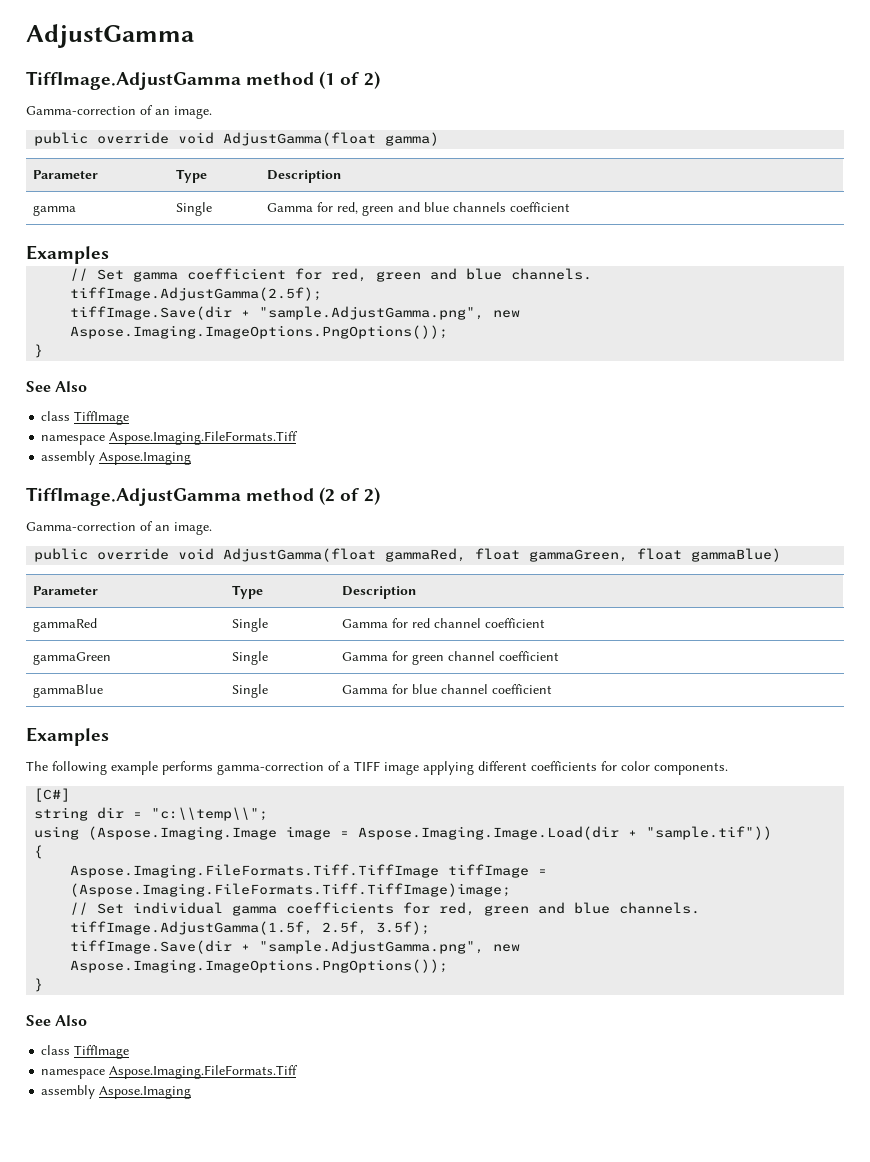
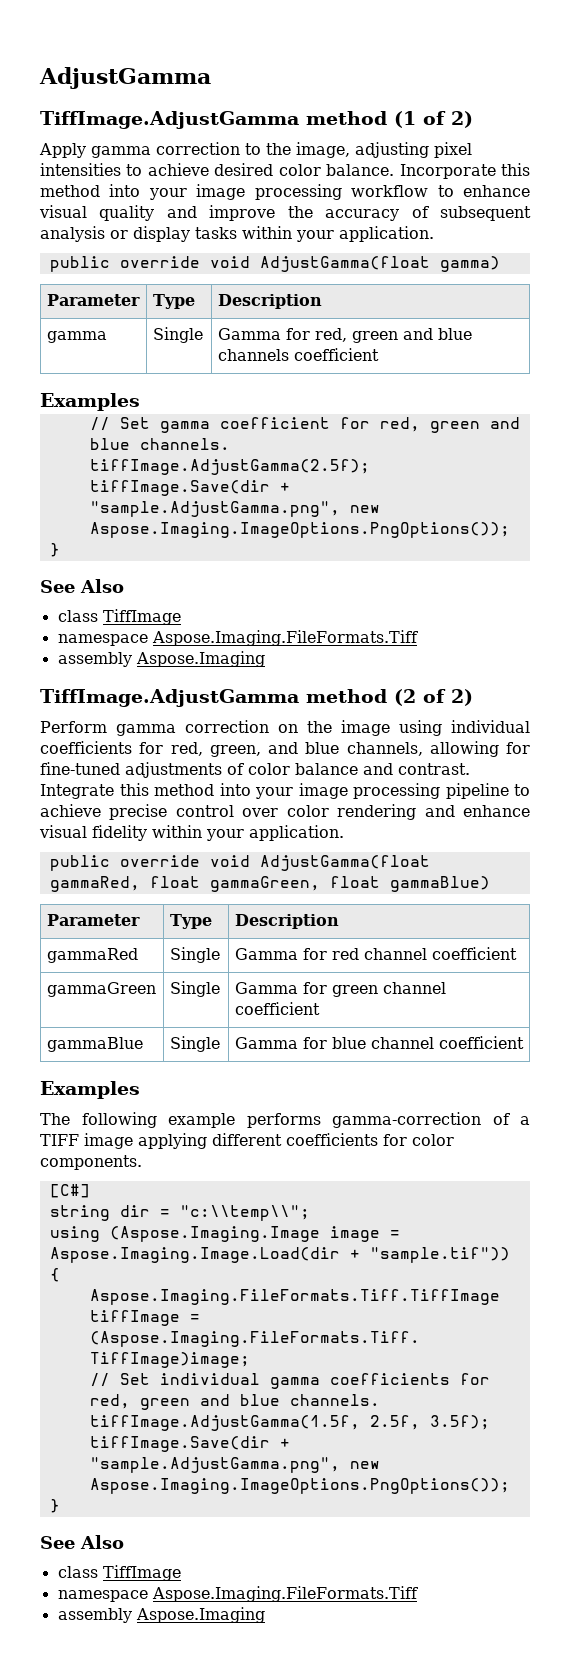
[26,105,212,119] Gamma-correction of an image. -> [39,142,472,158] [40,163,530,179] [40,184,530,200] [39,205,531,221] [40,226,434,242] Apply gamma correction to the image, adjusting pixel intensities to achieve desired color balance. Incorporate this method into your image processing workflow to enhance visual quality and improve the accuracy of subsequent analysis or display tasks within your application.
[26,521,212,535] Gamma-correction of an image. -> [40,720,530,736] [40,741,530,757] [40,762,470,778] [40,783,530,799] [40,804,530,820] [39,825,344,841] Perform gamma correction on the image using individual coefficients for red, green, and blue channels, allowing for fine-tuned adjustments of color balance and contrast. Integrate this method into your image processing pipeline to achieve precise control over color rendering and enhance visual fidelity within your application.

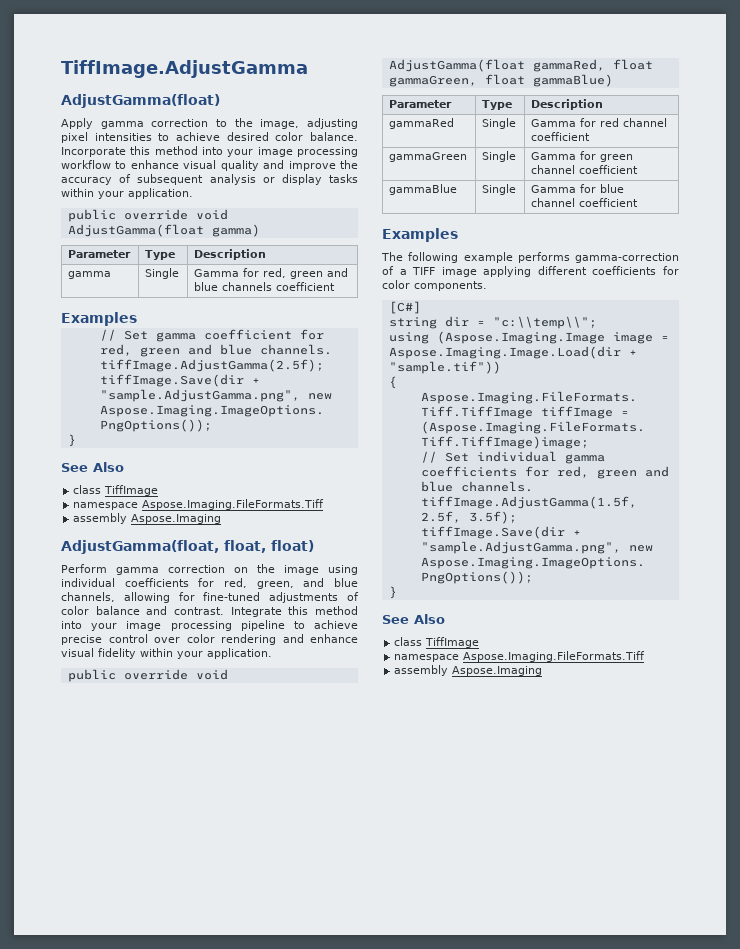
[39,67,211,89] [40,111,473,129] AdjustGamma // TiffImage.AdjustGamma method (1 of 2) -> [61,60,308,78] [61,94,220,108] TiffImage.AdjustGamma // AdjustGamma(float)
[40,689,473,707] TiffImage.AdjustGamma method (2 of 2) -> [61,540,314,554] AdjustGamma(float, float, float)

